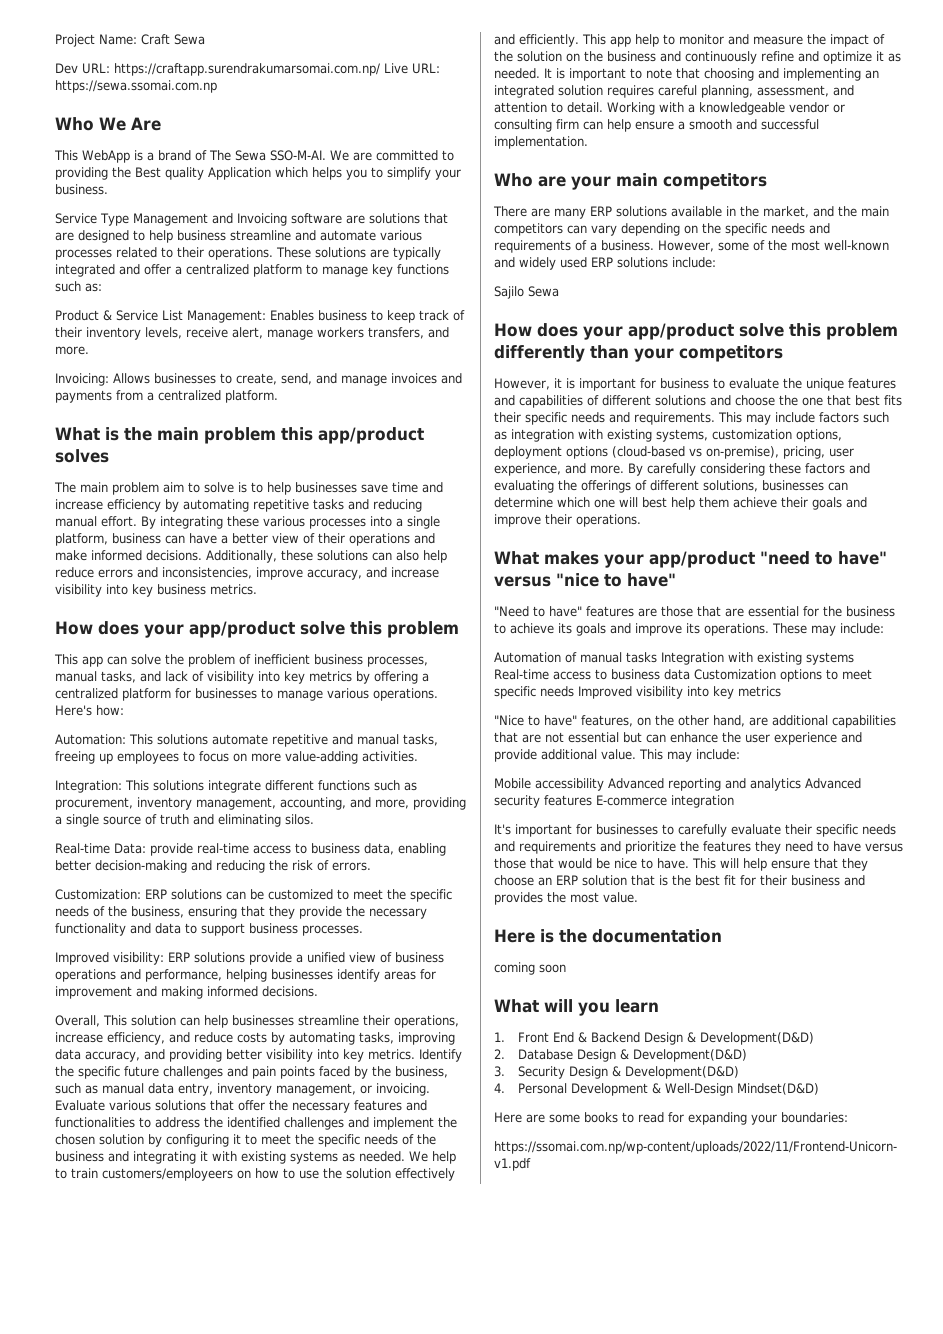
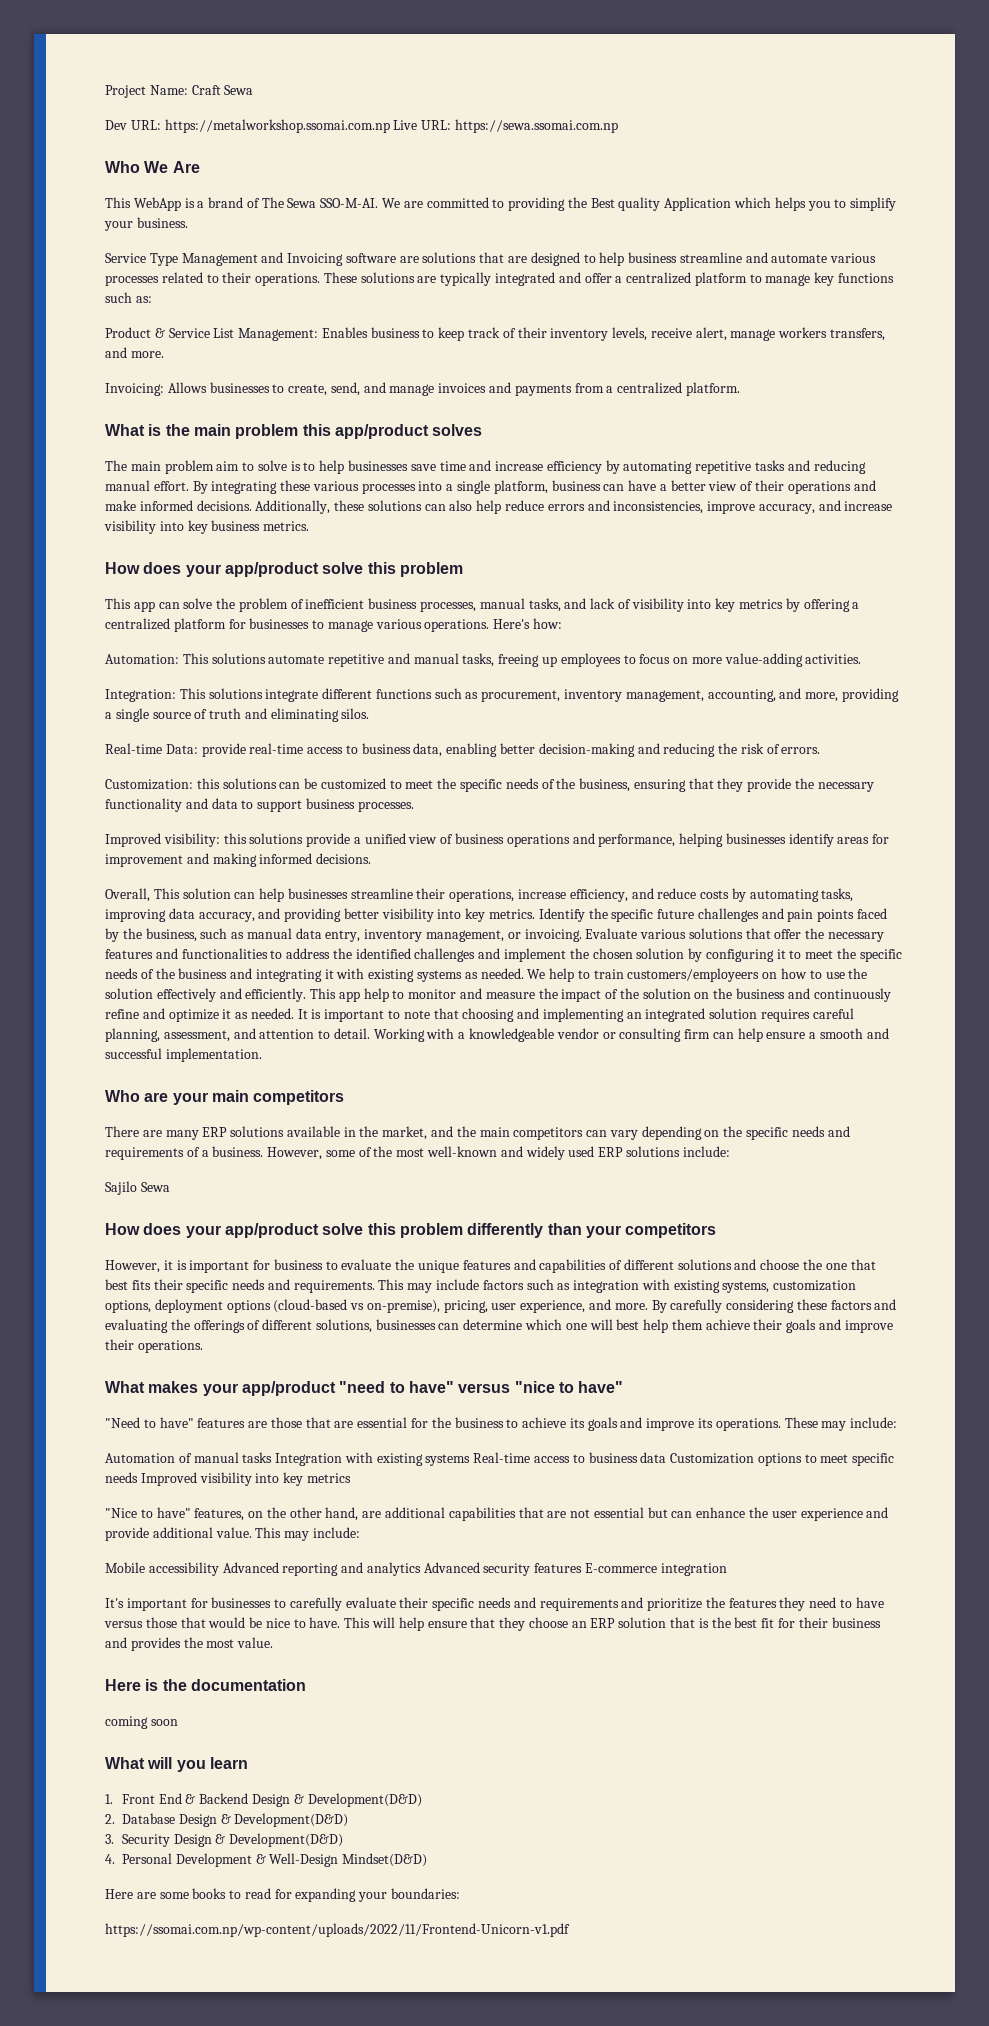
[114,63,380,76] https://craftapp.surendrakumarsomai.com.np/ -> [164,119,390,133] https://metalworkshop.ssomai.com.np
[145,889,167,899] ERP -> [196,778,220,789] this
[168,952,190,962] ERP -> [223,833,247,844] this

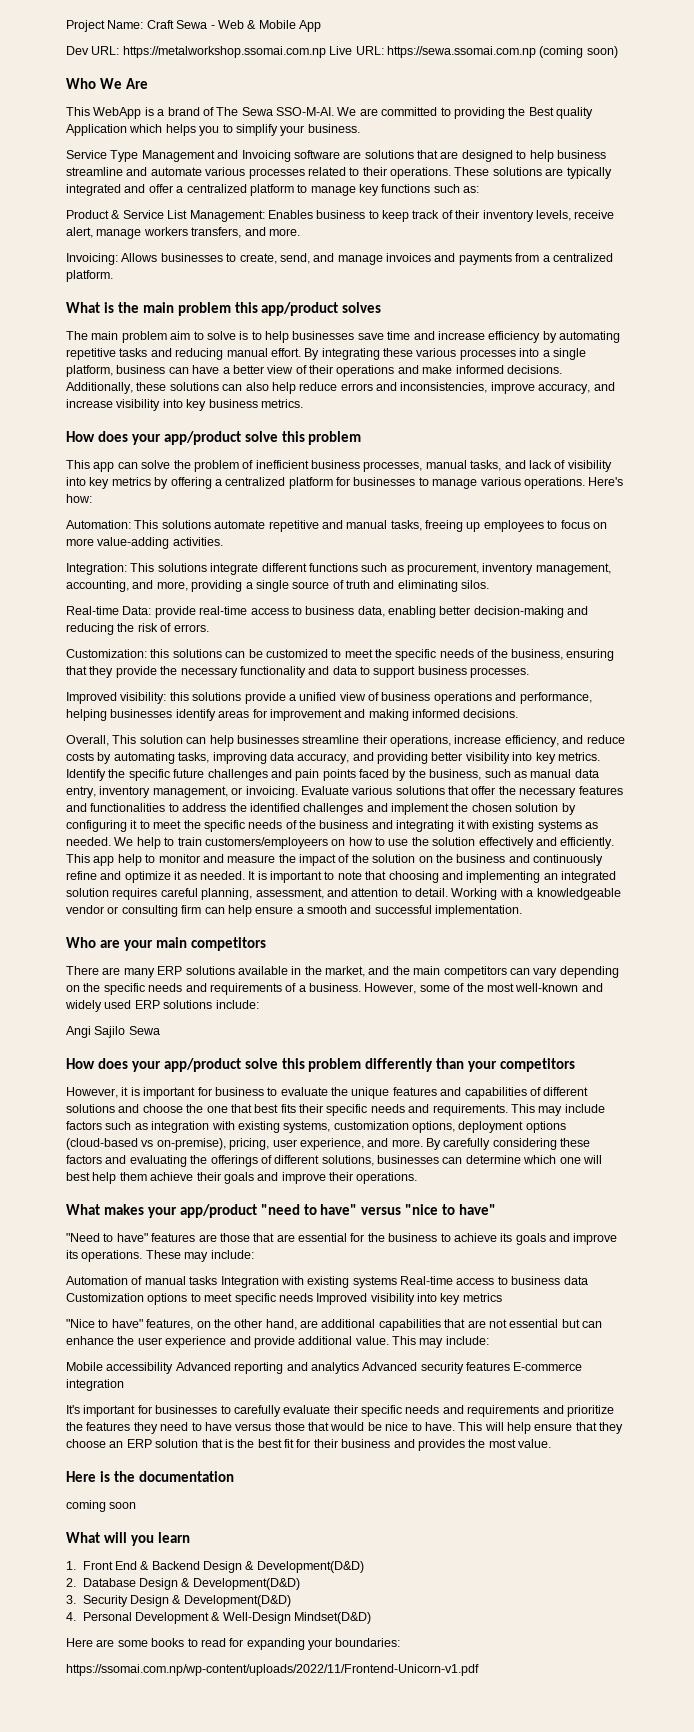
(254, 90) none -> [210,20,321,32] - Web & Mobile App
(618, 126) none -> [539,46,618,58] (coming soon)
(730, 1151) none -> [66,1026,91,1038] Angi

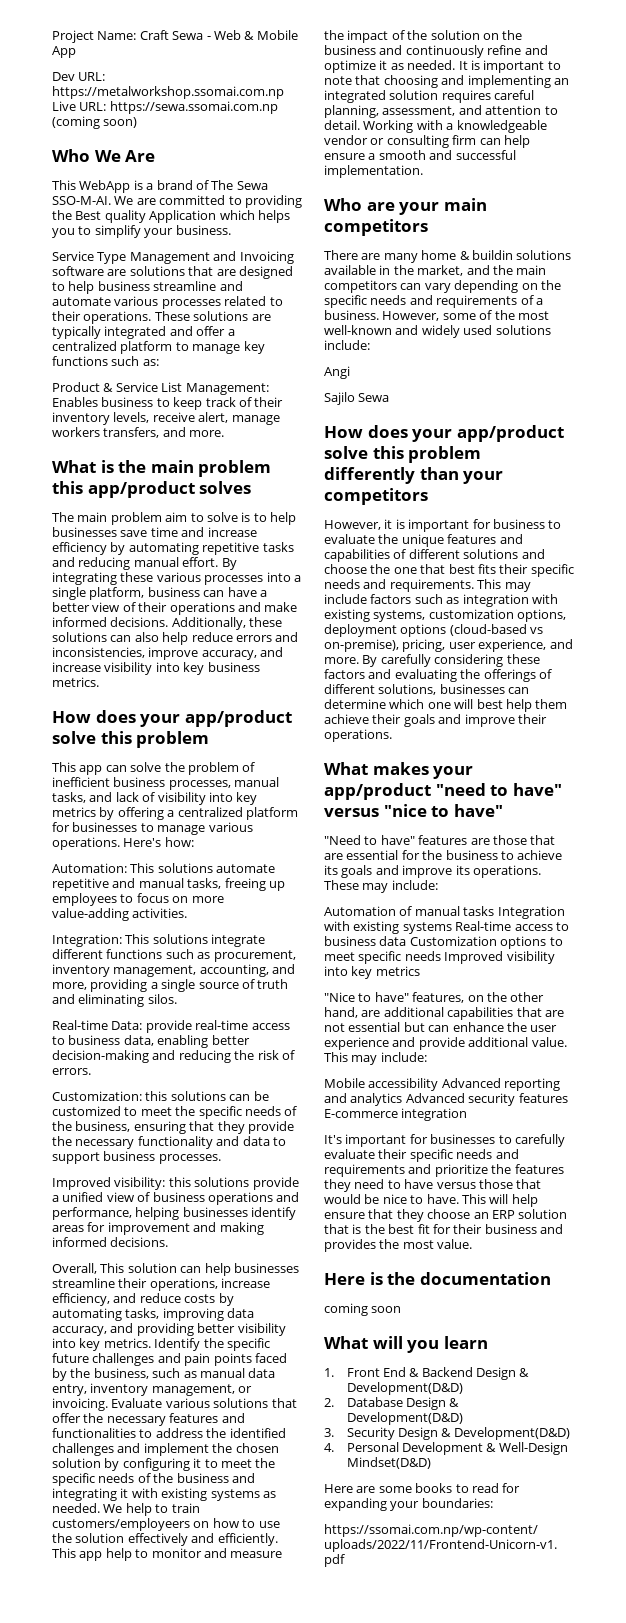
[66,253,613,265] [66,270,113,282] // Invoicing: Allows businesses to create, send, and manage invoices and payments from a centralized platform. -> (225, 433) none
[157,966,183,975] ERP -> [421,250,513,260] home & buildin
[134,1000,160,1009] ERP -> (493, 330) none
(91, 1032) none -> (350, 372) //

